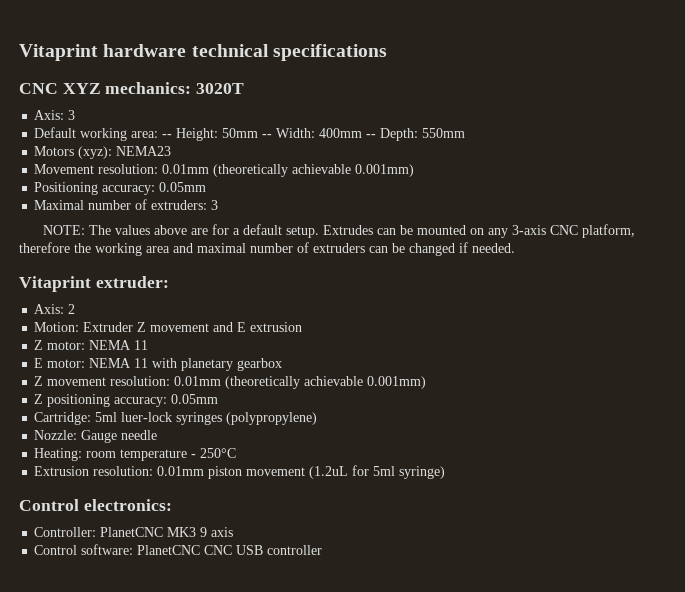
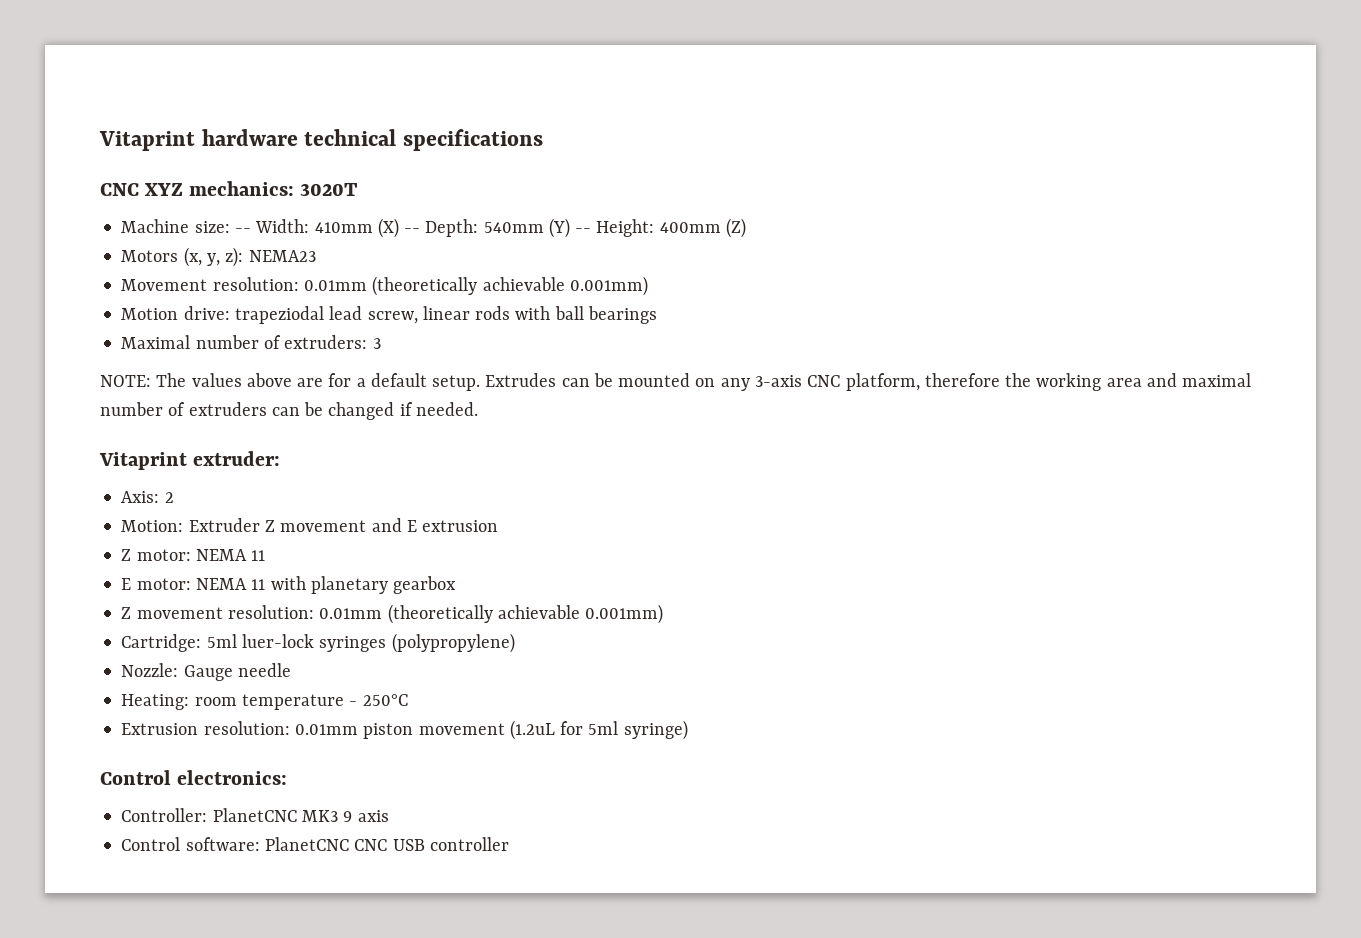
[34,110,76,120] [34,127,466,141] [34,146,113,159] Axis: 3 // Default working area: -- Height: 50mm -- Width: 400mm -- Depth: 550mm // Motors (xyz): -> [121,218,746,238] [121,247,244,267] Machine size: -- Width: 410mm (X) -- Depth: 540mm (Y) -- Height: 400mm (Z) // Motors (x, y, z):
[34,182,207,195] Positioning accuracy: 0.05mm -> [121,306,657,324] Motion drive: trapeziodal lead screw, linear rods with ball bearings
[34,394,219,407] // Z positioning accuracy: 0.05mm -> (664, 614) none

